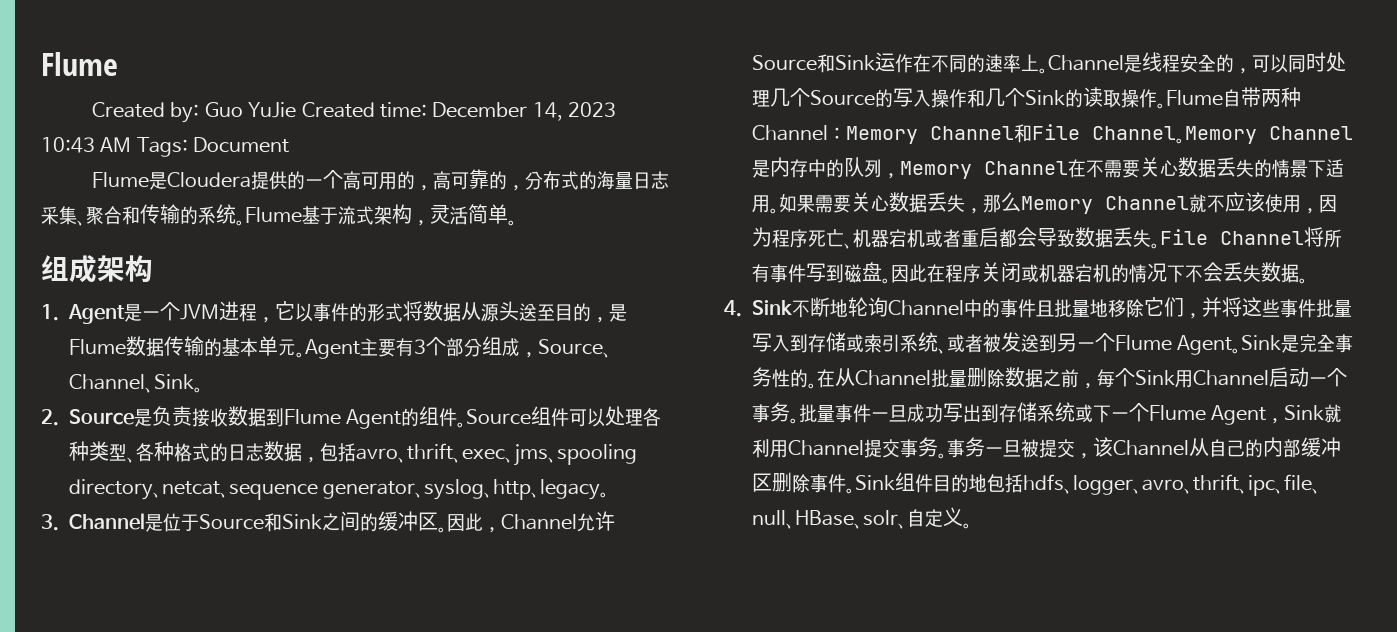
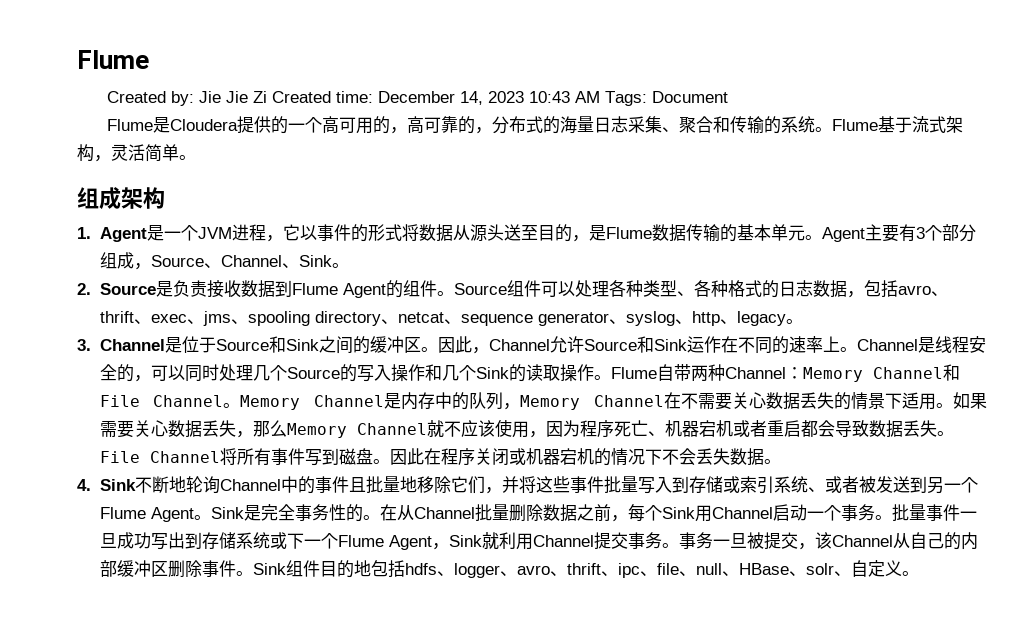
[204,102,297,118] Guo YuJie -> [198,91,267,103] Jie Jie Zi

